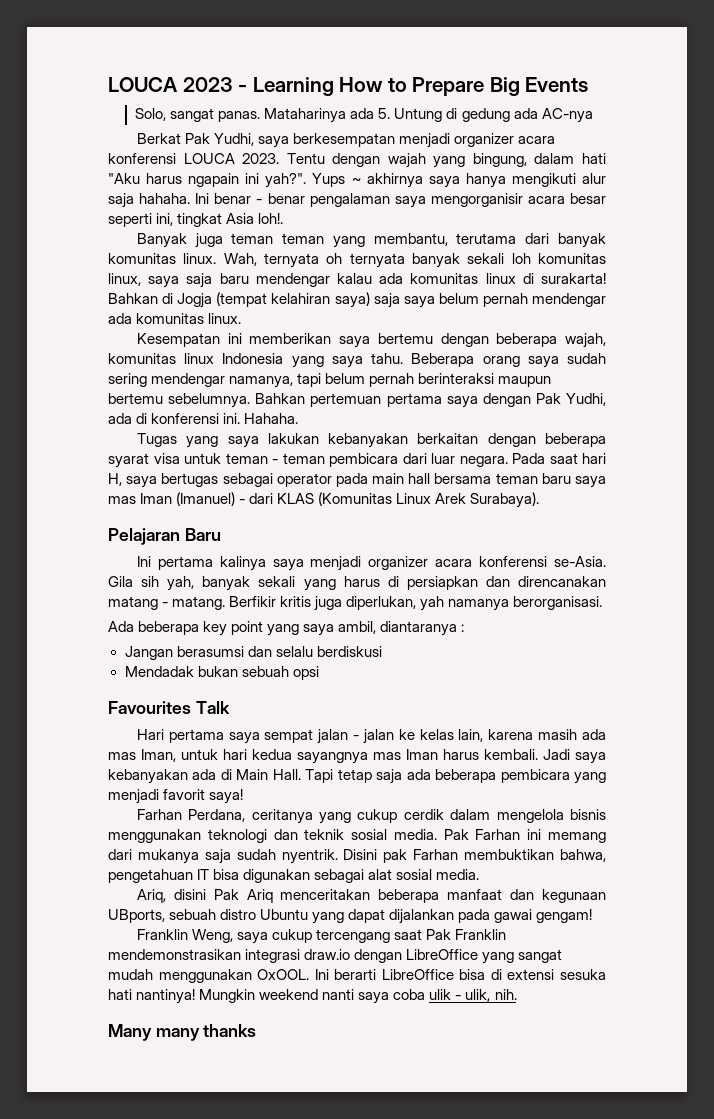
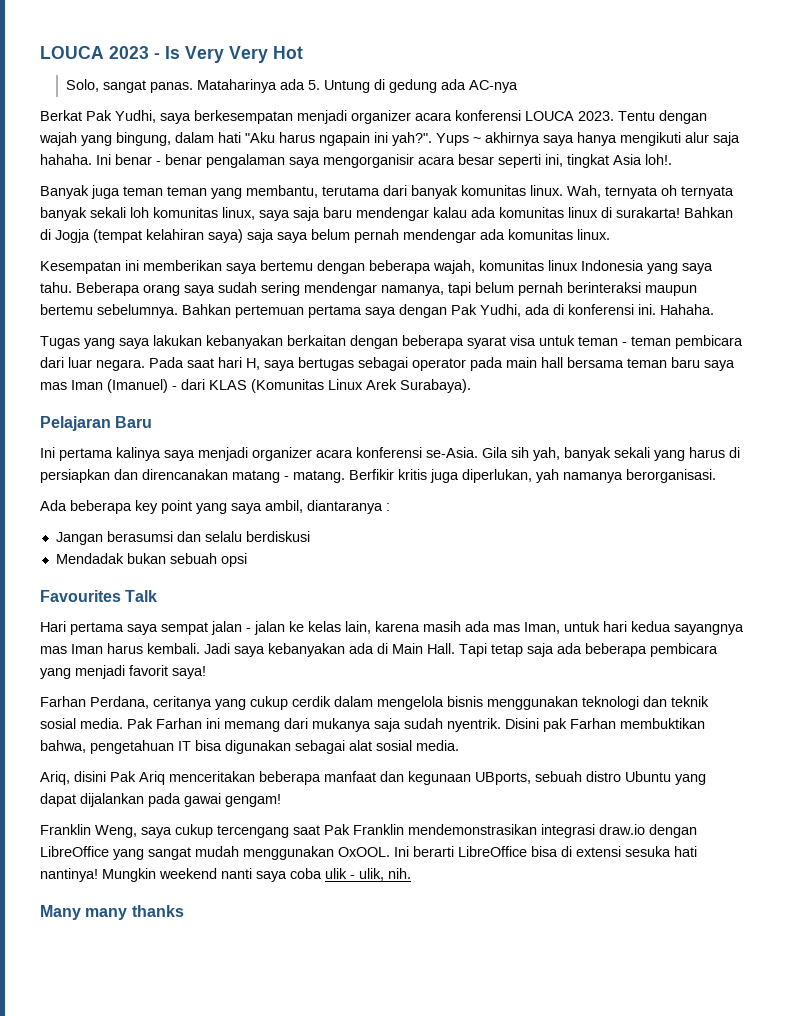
[252,77,589,96] Learning How to Prepare Big Events -> [165,46,303,63] Is Very Very Hot

